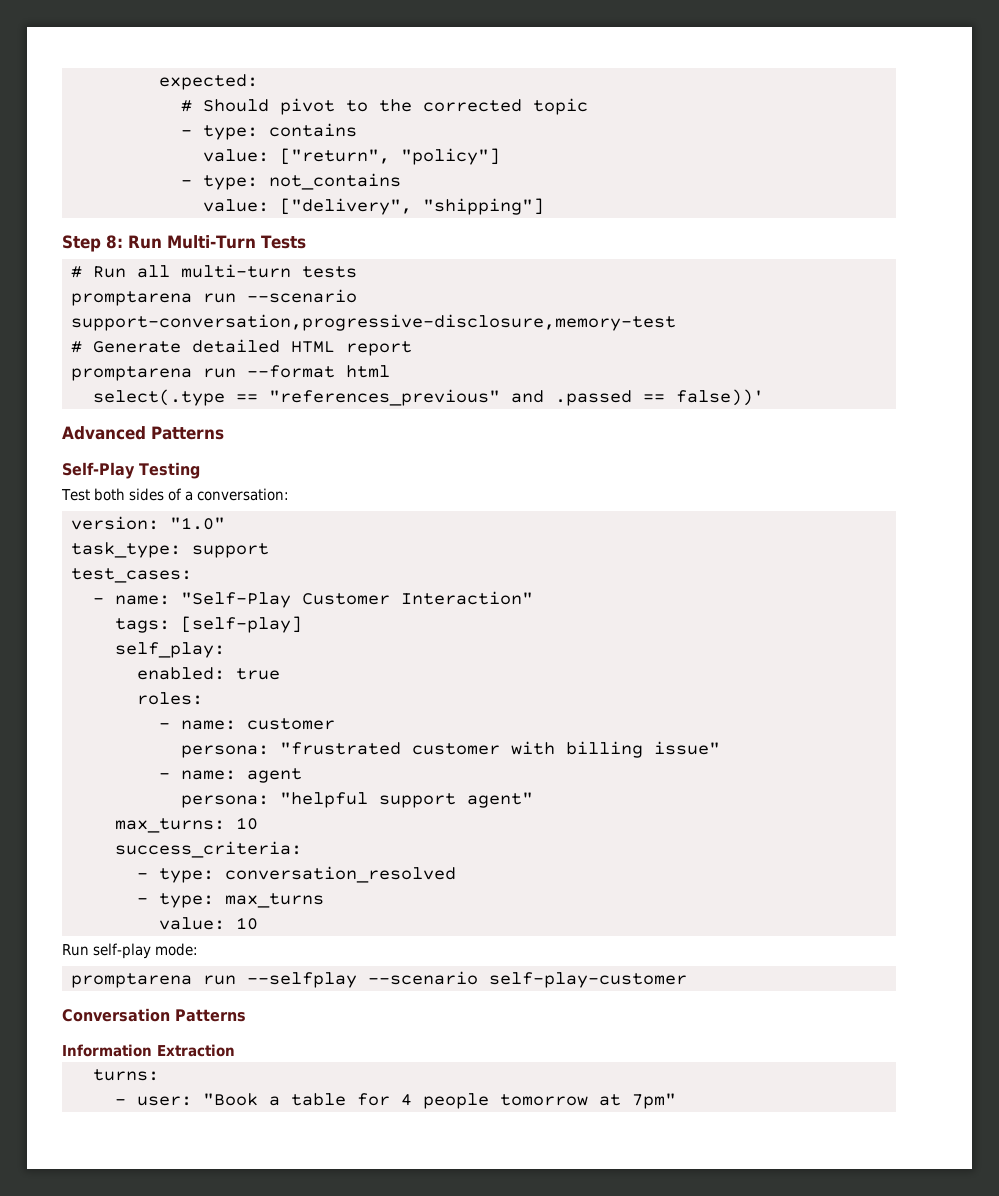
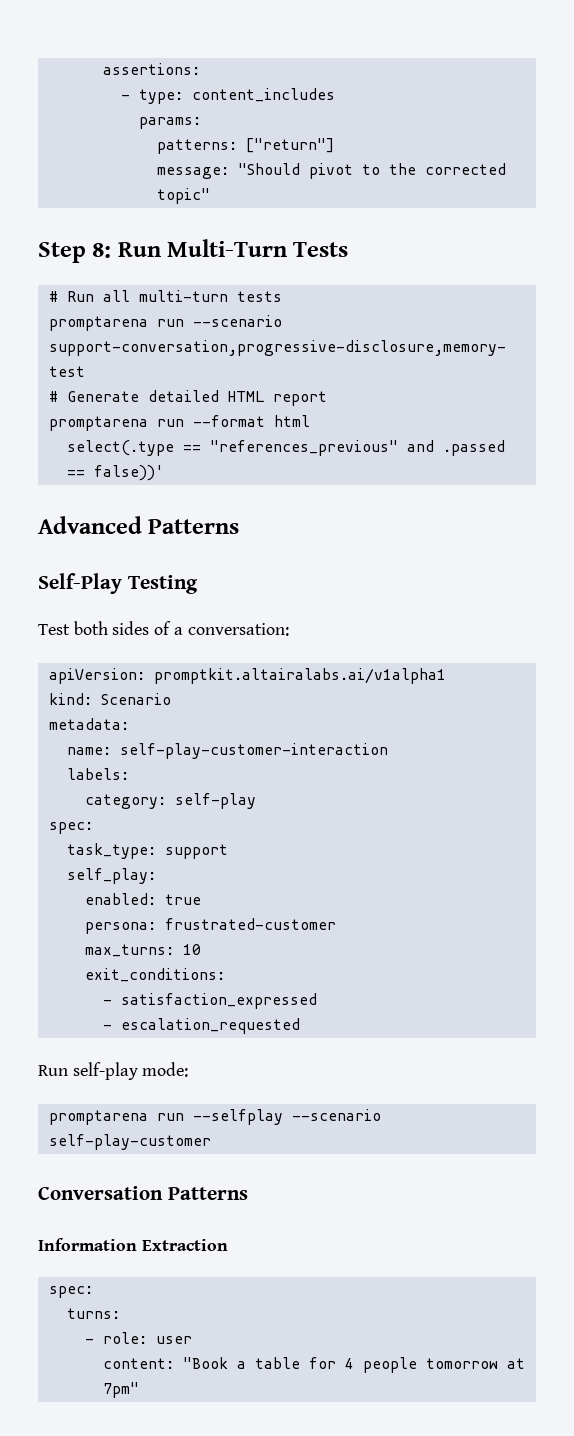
[159,74,258,90] [181,98,588,115] [181,123,357,140] [203,148,500,165] [181,173,401,190] [203,198,544,215] expected: // # Should pivot to the corrected topic // - type: contains // value: ["return", "policy"] // - type: not_contains // value: ["delivery", "shipping"] -> [102,63,200,75] [120,88,335,104] [138,117,201,129] [156,138,334,154] [156,163,506,179] [156,188,210,204] assertions: // - type: content_includes // params: // patterns: ["return"] // message: "Should pivot to the corrected topic"
[71,516,225,530] [71,542,269,558] [71,568,192,583] [93,591,533,608] [115,616,302,633] [115,642,225,658] [137,667,280,680] [137,692,203,705] [159,718,335,730] [181,741,720,758] [159,768,302,783] [181,792,533,808] version: "1.0" // task_type: support // test_cases: // - name: "Self-Play Customer Interaction" // tags: [self-play] // self_play: // enabled: true // roles: // - name: customer // persona: "frustrated customer with billing issue" // - name: agent // persona: "helpful support agent" -> [48,668,446,684] [48,693,171,705] [48,718,129,730] [66,743,388,759] [66,768,129,780] [84,793,256,809] [48,822,93,834] [66,843,228,859] [66,868,156,884] [84,893,201,905] [84,918,336,934] apiVersion: promptkit.altairalabs.ai/v1alpha1 // kind: Scenario // metadata: // name: self-play-customer-interaction // labels: // category: self-play // spec: // task_type: support // self_play: // enabled: true // persona: frustrated-customer
[115,841,302,858] [137,866,456,883] [137,893,324,908] [159,917,258,930] success_criteria: // - type: conversation_resolved // - type: max_turns // value: 10 -> [84,968,225,982] [102,993,317,1009] [102,1018,300,1034] exit_conditions: // - satisfaction_expressed // - escalation_requested
(235, 1050) none -> [48,1286,93,1298] // spec:
[137,1096,192,1106] user: -> [102,1332,192,1344] [102,1358,174,1369] role: user // content:

